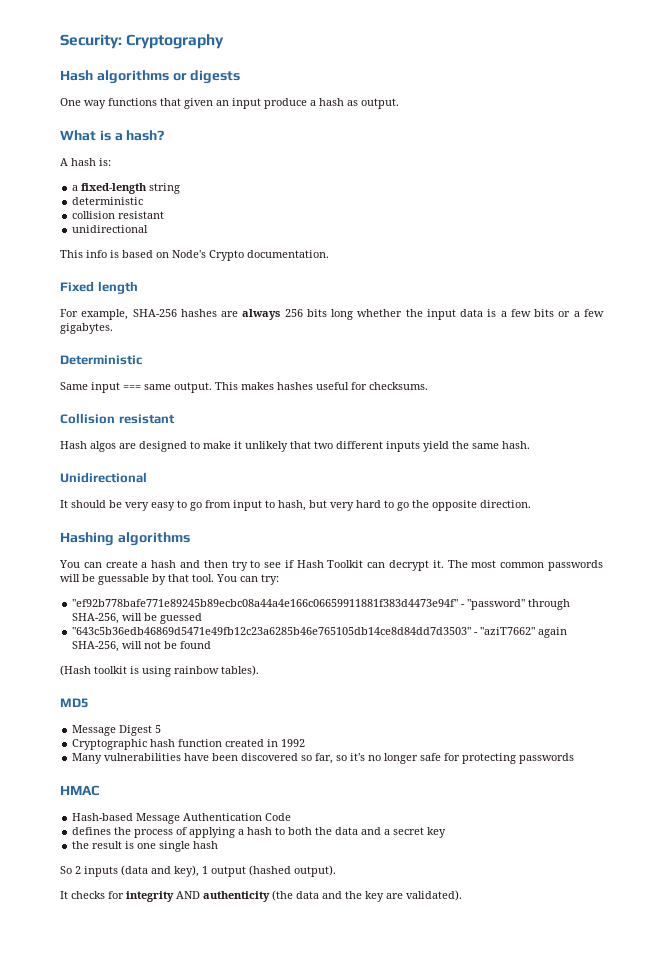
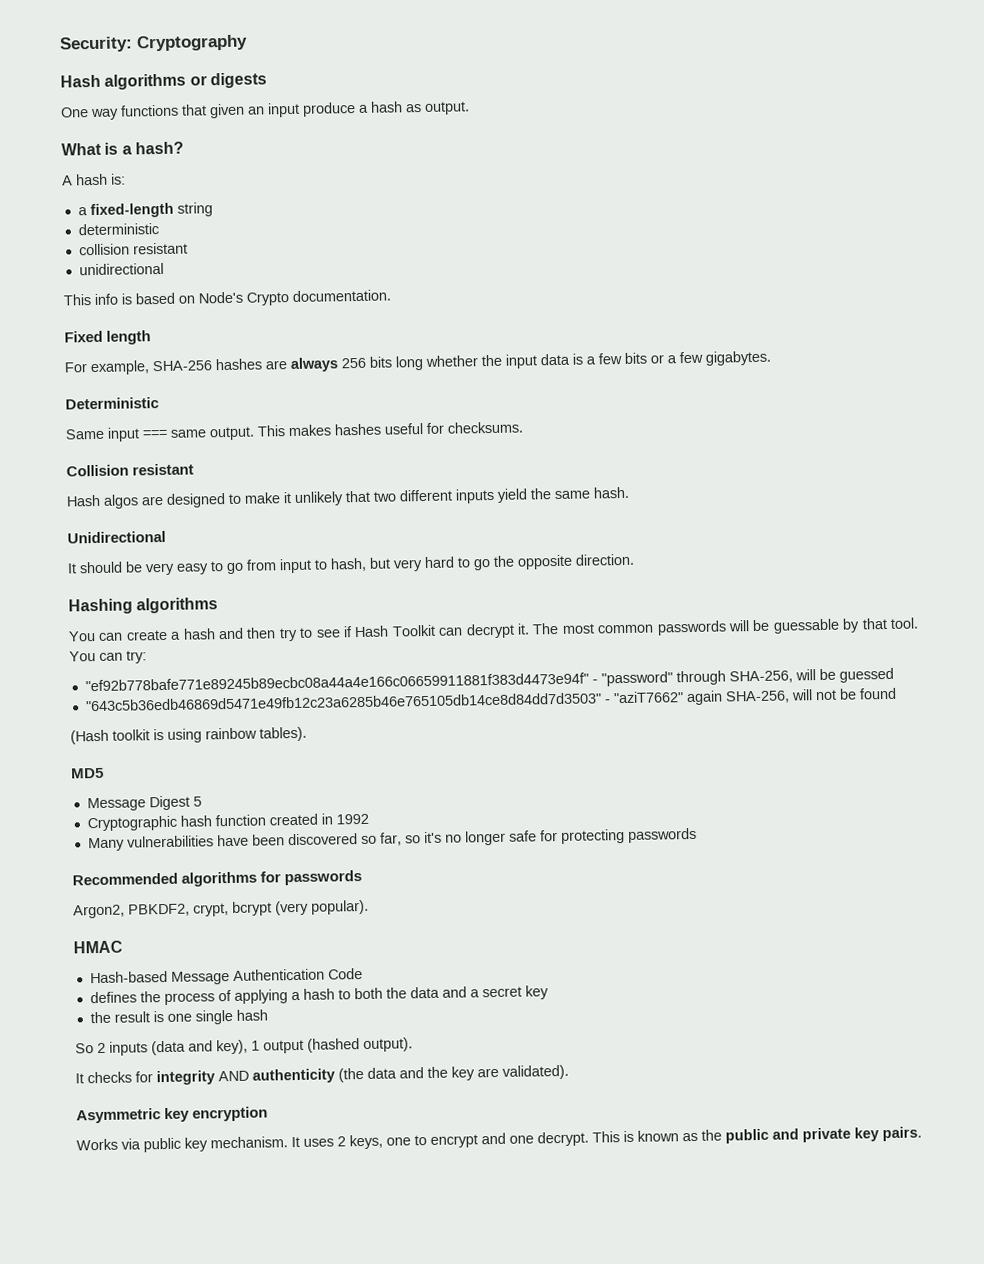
(575, 758) none -> [72,869,363,887] [73,899,369,919] // Recommended algorithms for passwords // Argon2, PBKDF2, crypt, bcrypt (very popular).
(462, 895) none -> [76,1106,269,1124] [76,1126,922,1153] // Asymmetric key encryption // Works via public key mechanism. It uses 2 keys, one to encrypt and one decrypt. This is known as the public and private key pairs.

